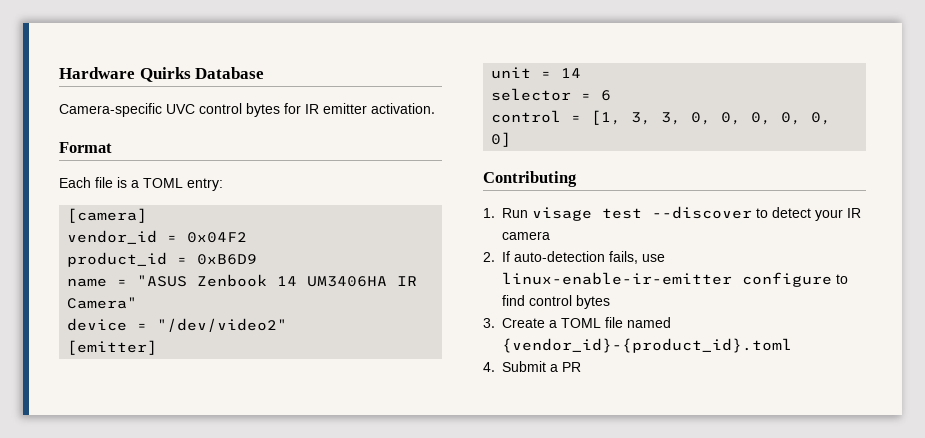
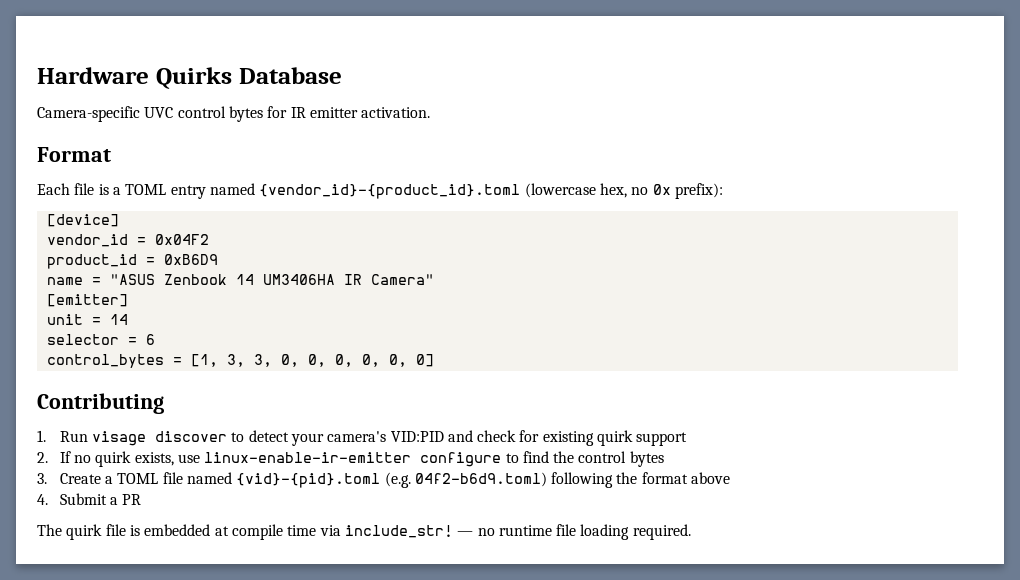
[187,178,223,191] [67,208,148,223] entry: // [camera] -> [170,183,723,199] [46,214,119,227] entry named {vendor_id}-{product_id}.toml (lowercase hex, no 0x prefix): // [device]
[67,318,288,332] // device = "/dev/video2" -> (434, 279) none
[491,110,562,123] control -> [46,354,164,368] control_bytes
[602,206,752,219] test --discover -> [154,431,227,442] discover
[847,208,861,218] [502,231,550,240] IR camera -> [327,430,688,446] camera's VID:PID and check for existing quirk support
[514,251,638,264] auto-detection fails, -> [73,451,174,467] no quirk exists,
(525, 300) none -> [553,451,575,463] the
[502,338,792,353] [483,361,581,372] {vendor_id}-{product_id}.toml // 4. Submit a PR -> [236,472,731,488] [37,493,142,505] [37,524,691,540] {vid}-{pid}.toml (e.g. 04f2-b6d9.toml) following the format above // 4. Submit a PR // The quirk file is embedded at compile time via include_str! — no runtime file loading required.

